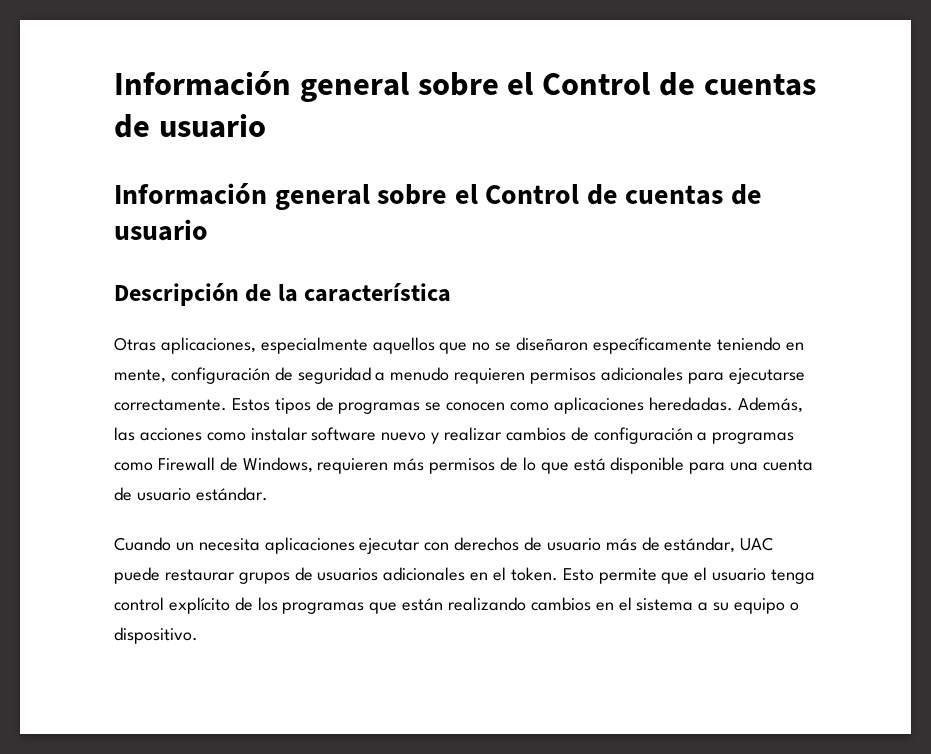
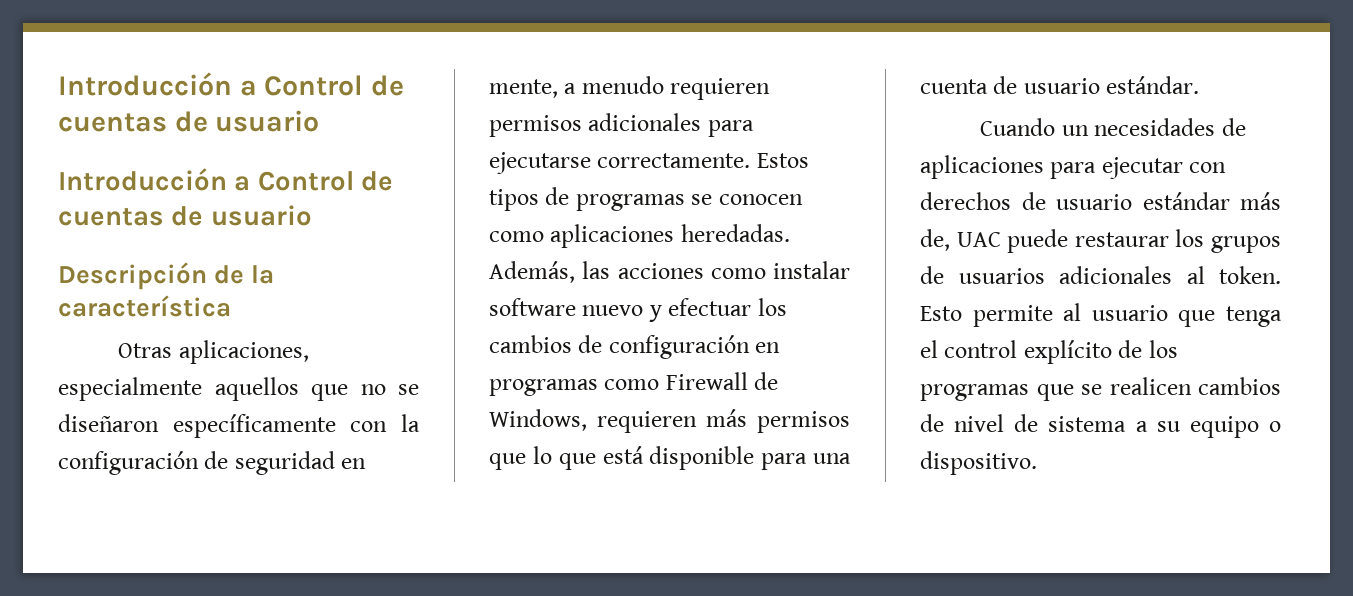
[114,71,816,102] [114,114,266,138] [114,183,478,210] Información general sobre el Control de cuentas de usuario // Información general sobre el -> [58,72,405,96] [58,110,320,132] [58,168,251,191] Introducción a Control de cuentas de usuario // Introducción a
[716,337,804,351] [114,369,166,383] teniendo en mente, -> [350,414,421,432] con la
(371, 375) none -> [341,458,367,469] [489,79,558,98] en mente,
[444,427,503,441] realizar -> [668,298,787,316] efectuar los
[697,432,708,441] a -> [755,342,781,353] en
[500,457,519,471] de -> [489,453,526,470] que
[198,537,355,554] necesita aplicaciones -> [1094,118,1246,136] [920,155,1097,179] necesidades de aplicaciones para
[605,537,736,553] más de estándar, -> [1142,192,1281,210] [920,229,950,251] estándar más de,
(235, 575) none -> [1175,229,1205,247] los
[470,567,507,581] en el -> [1186,266,1205,284] al
[661,567,816,584] que el usuario tenga -> [1063,303,1282,327] [920,340,938,358] al usuario que tenga el
[402,597,632,611] están realizando cambios en el -> [1081,377,1281,395] [920,414,1039,432] se realicen cambios de nivel de

